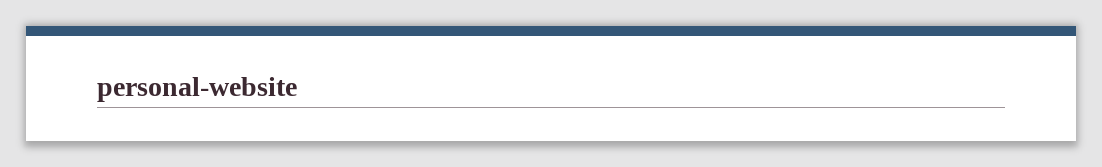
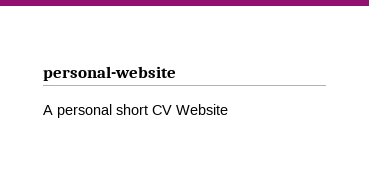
(297, 89) none -> [43,104,228,118] // A personal short CV Website

